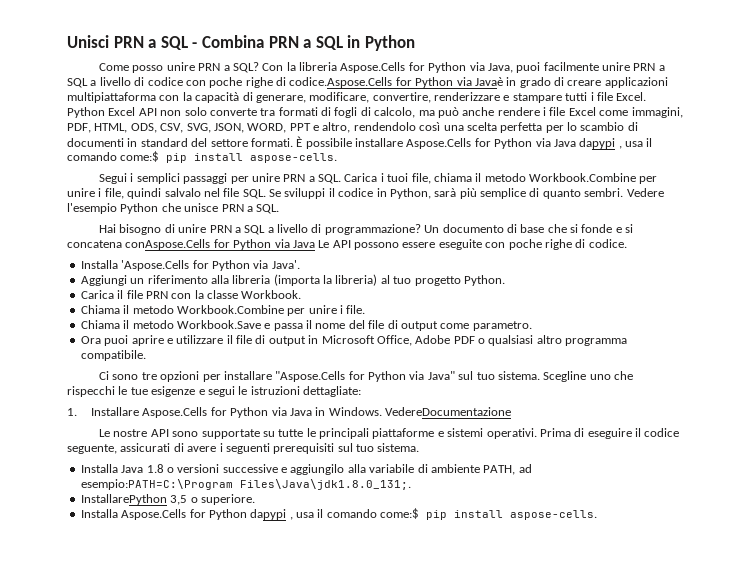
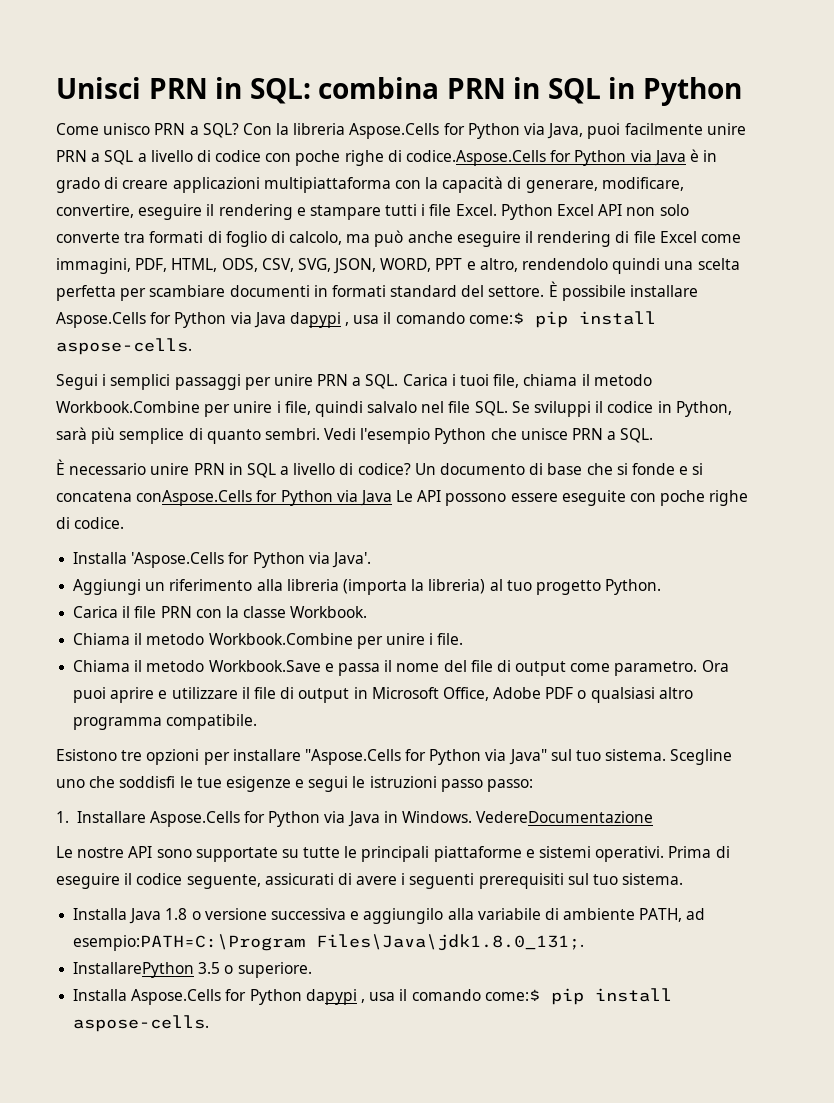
[148,35,312,50] a SQL - Combina PRN a -> [215,77,541,104] in SQL: combina PRN in
[132,62,195,73] posso unire -> [103,123,151,135] unisco
[474,77,503,86] Javaè -> [653,149,699,166] Java è
[434,92,500,101] renderizzare -> [138,204,293,220] eseguire il rendering
[334,107,358,118] fogli -> [225,231,267,247] foglio
[497,107,546,116] rendere i -> [456,231,630,247] eseguire il rendering di
[419,122,441,131] così -> [612,258,661,274] quindi
[567,122,638,131] lo scambio di -> [149,285,226,297] scambiare
(138, 142) none -> [331,285,386,297] formati
[210,138,293,147] settore formati. -> [488,286,545,297] settore.
[626,188,664,197] Vedere -> [324,428,357,440] Vedi
[99,224,421,235] Hai bisogno di unire PRN a SQL a livello di programmazione? -> [56,459,411,478] È necessario unire PRN in SQL a livello di codice?
(532, 326) // -> (698, 668) none
[99,371,139,380] Ci sono -> [56,749,117,761] Esistono
[67,386,115,397] rispecchi -> [119,776,176,788] soddisfi
[303,386,361,397] dettagliate: -> [440,779,534,792] passo passo:
[177,464,278,473] versioni successive -> [204,908,346,920] versione successiva
[170,495,188,505] 3,5 -> [198,962,221,974] 3.5

